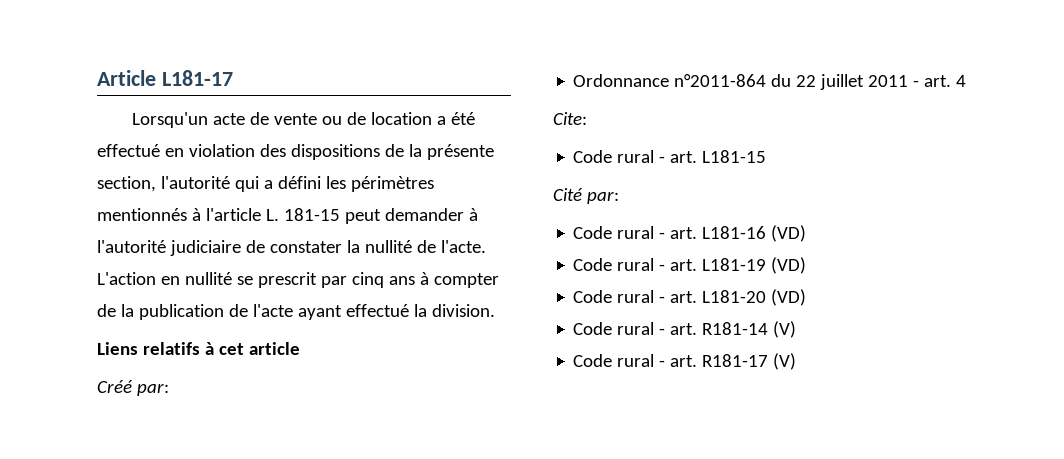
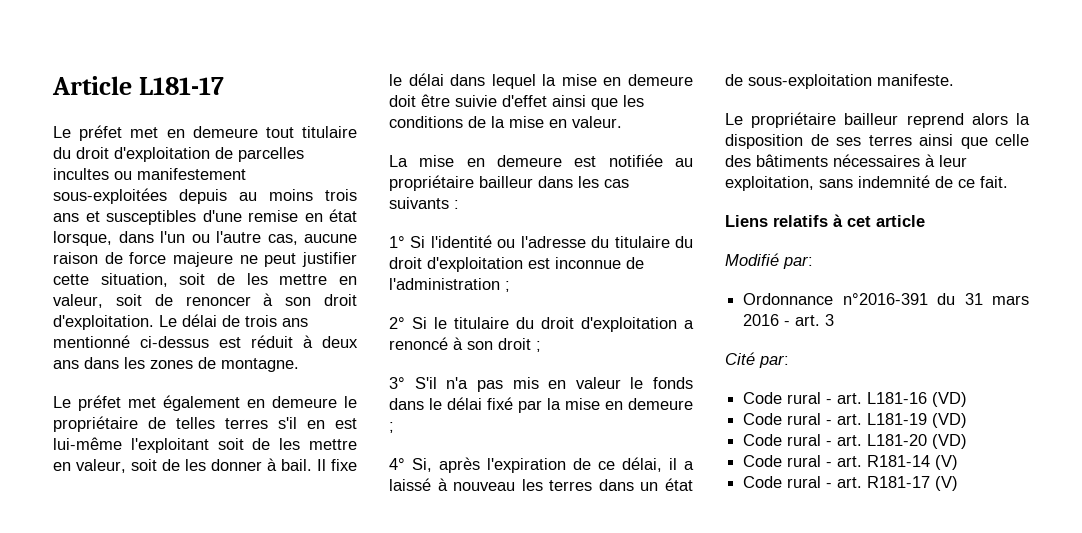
[132,112,476,128] [97,144,494,160] [97,176,434,192] [97,208,478,224] [97,240,486,256] [97,272,499,288] [97,304,495,320] Lorsqu'un acte de vente ou de location a été effectué en violation des dispositions de la présente section, l'autorité qui a défini les périmètres mentionnés à l'article L. 181-15 peut demander à l'autorité judiciaire de constater la nullité de l'acte. L'action en nullité se prescrit par cinq ans à compter de la publication de l'acte ayant effectué la division. -> [53,125,357,141] [53,147,304,162] [53,168,246,180] [53,188,357,204] [53,209,357,225] [53,231,357,246] [53,252,357,267] [53,273,357,287] [53,293,357,308] [53,314,308,330] [53,335,358,348] [53,357,299,372] [53,395,357,411] [53,416,357,432] [53,437,358,453] [53,458,357,473] [389,73,693,89] [389,94,644,110] [389,116,622,128] [389,154,693,167] [389,175,629,191] [389,197,459,209] [389,235,693,248] [389,257,644,272] [389,278,510,292] [389,317,694,332] [389,337,541,352] [389,377,693,392] [389,397,693,413] [389,422,394,433] [389,457,694,473] [389,478,693,491] [725,74,954,89] [725,112,1030,128] [725,134,1029,149] [725,154,967,167] [725,175,1008,191] Le préfet met en demeure tout titulaire du droit d'exploitation de parcelles incultes ou manifestement sous-exploitées depuis au moins trois ans et susceptibles d'une remise en état lorsque, dans l'un ou l'autre cas, aucune raison de force majeure ne peut justifier cette situation, soit de les mettre en valeur, soit de renoncer à son droit d'exploitation. Le délai de trois ans mentionné ci-dessus est réduit à deux ans dans les zones de montagne. // Le préfet met également en demeure le propriétaire de telles terres s'il en est lui-même l'exploitant soit de les mettre en valeur, soit de les donner à bail. Il fixe le délai dans lequel la mise en demeure doit être suivie d'effet ainsi que les conditions de la mise en valeur. // La mise en demeure est notifiée au propriétaire bailleur dans les cas suivants : // 1° Si l'identité ou l'adresse du titulaire du droit d'exploitation est inconnue de l'administration ; // 2° Si le titulaire du droit d'exploitation a renoncé à son droit ; // 3° S'il n'a pas mis en valeur le fonds dans le délai fixé par la mise en demeure ; // 4° Si, après l'expiration de ce délai, il a laissé à nouveau les terres dans un état de sous-exploitation manifeste. // Le propriétaire bailleur reprend alors la disposition de ses terres ainsi que celle des bâtiments nécessaires à leur exploitation, sans indemnité de ce fait.
[97,380,133,393] Créé -> [725,253,779,266] Modifié
[674,74,967,90] [553,112,587,125] [573,150,767,163] n°2011-864 du 22 juillet 2011 - art. 4 // Cite: // Code rural - art. L181-15 -> [842,293,1029,305] [743,314,835,326] n°2016-391 du 31 mars 2016 - art. 3

